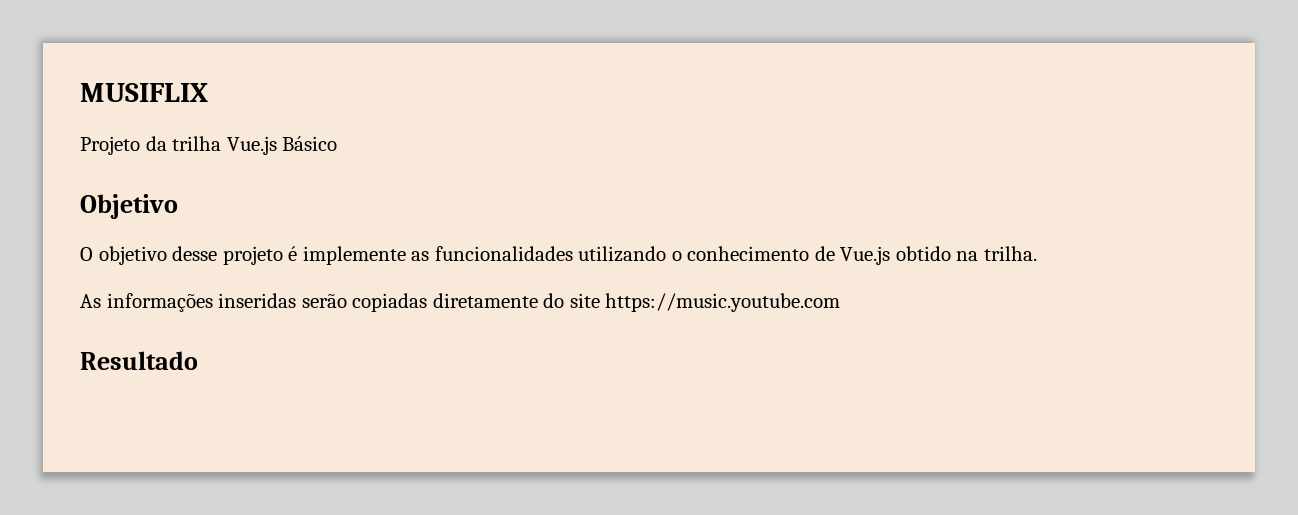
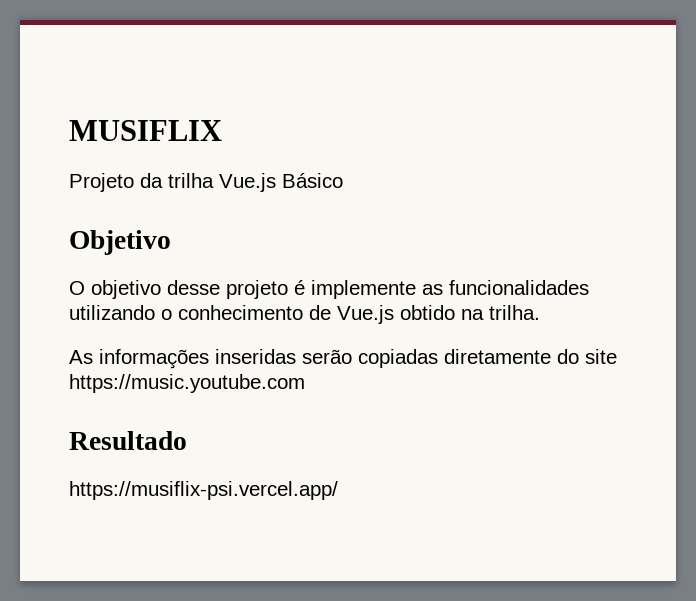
(198, 360) none -> [69,481,338,500] // https://musiflix-psi.vercel.app/

